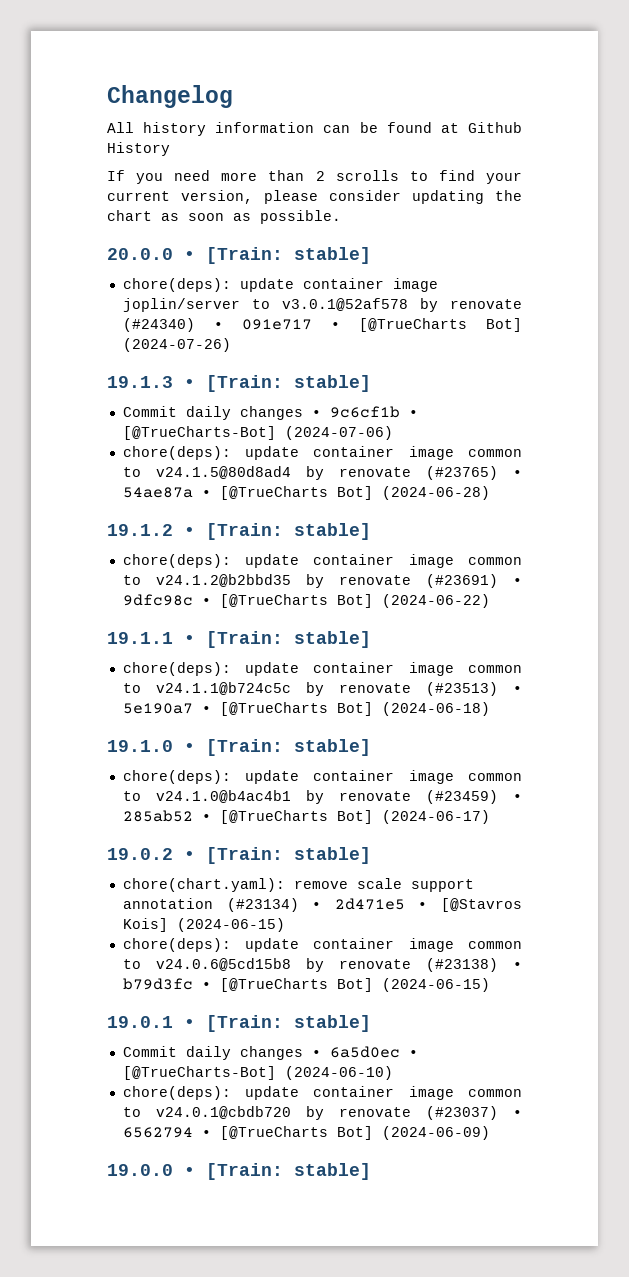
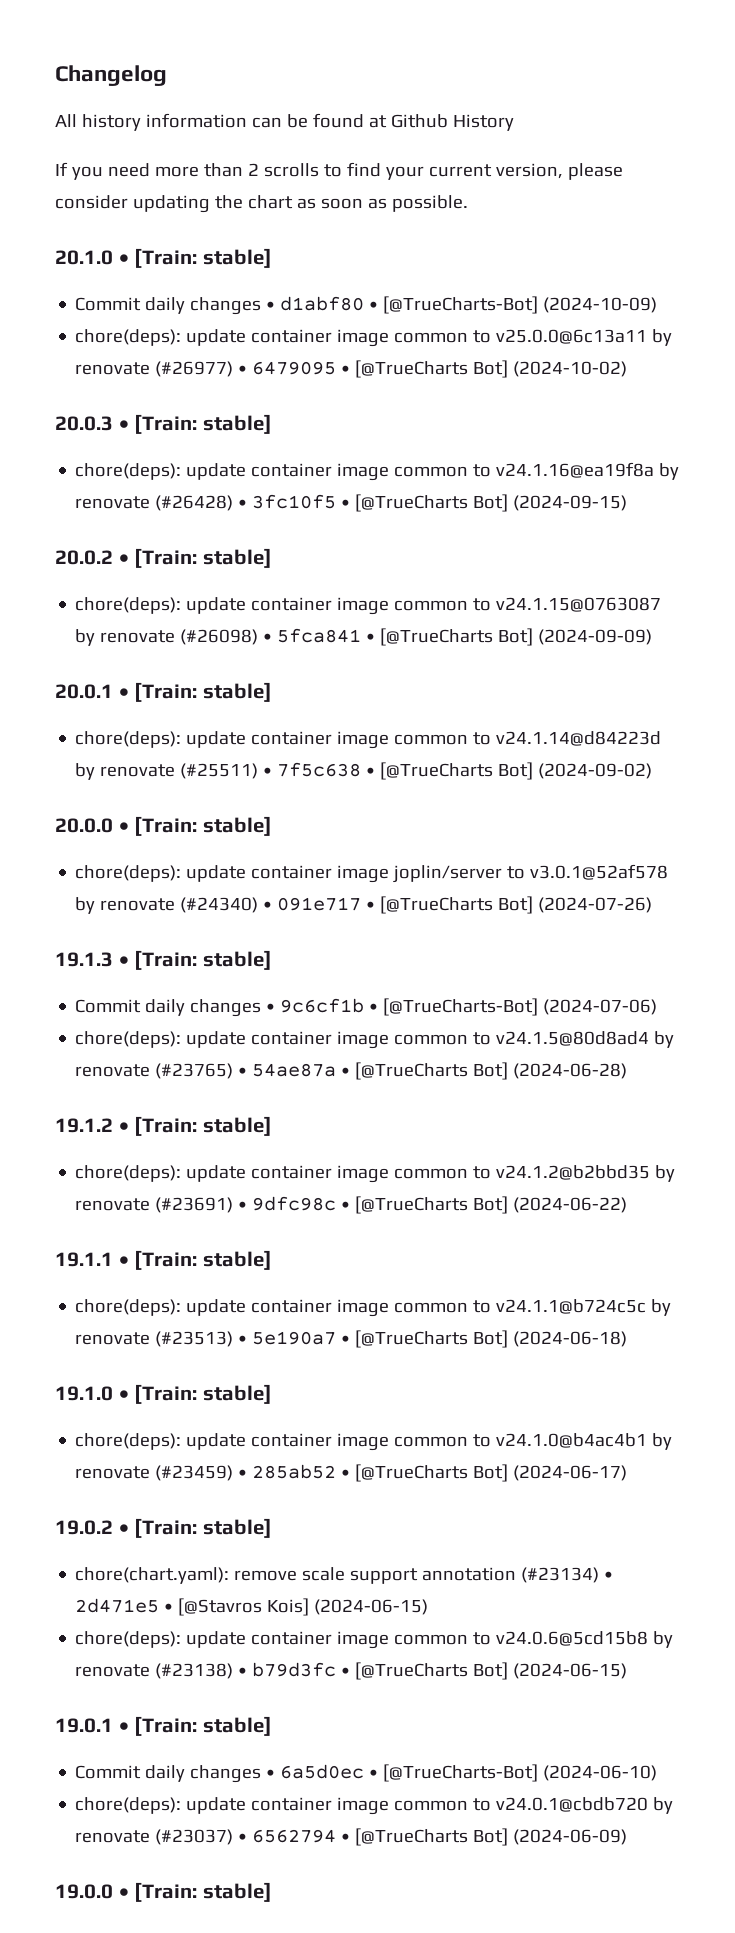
(341, 217) none -> [55,248,272,268] [75,296,658,315] [75,329,673,347] [75,360,628,378] [55,414,272,434] [75,462,680,481] [75,494,628,512] [55,548,272,568] [75,597,662,615] [75,628,653,646] [55,682,272,702] [75,731,662,749] [75,762,653,780] // 20.1.0 • [Train: stable] // Commit daily changes • d1abf80 • [@TrueCharts-Bot] (2024-10-09) // chore(deps): update container image common to v25.0.0@6c13a11 by renovate (#26977) • 6479095 • [@TrueCharts Bot] (2024-10-02) // 20.0.3 • [Train: stable] // chore(deps): update container image common to v24.1.16@ea19f8a by renovate (#26428) • 3fc10f5 • [@TrueCharts Bot] (2024-09-15) // 20.0.2 • [Train: stable] // chore(deps): update container image common to v24.1.15@0763087 by renovate (#26098) • 5fca841 • [@TrueCharts Bot] (2024-09-09) // 20.0.1 • [Train: stable] // chore(deps): update container image common to v24.1.14@d84223d by renovate (#25511) • 7f5c638 • [@TrueCharts Bot] (2024-09-02)

